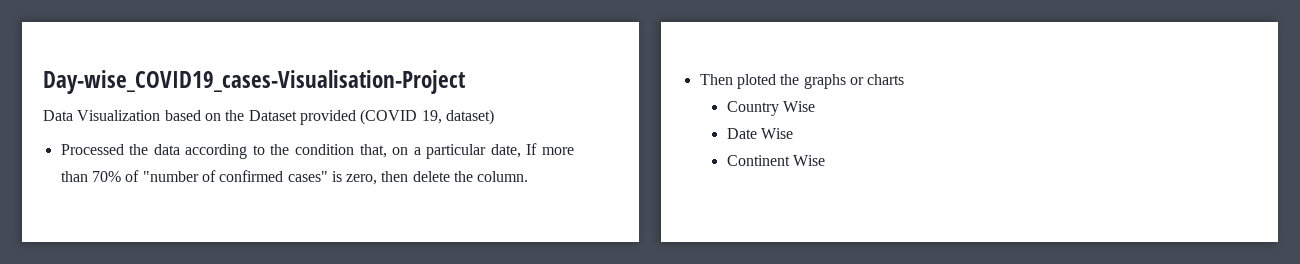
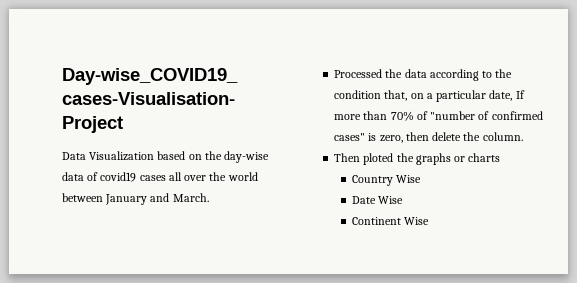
[248,109,494,125] Dataset provided (COVID 19, dataset) -> [224,151,270,163] [62,172,258,182] [62,193,209,205] day-wise data of covid19 cases all over the world between January and March.

